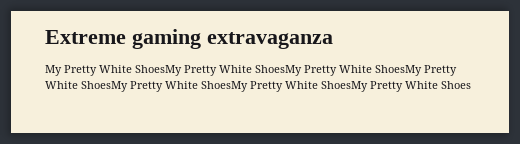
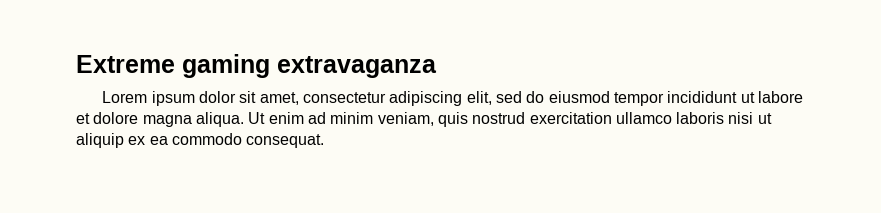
[45,65,457,76] [45,81,471,92] My Pretty White ShoesMy Pretty White ShoesMy Pretty White ShoesMy Pretty White ShoesMy Pretty White ShoesMy Pretty White ShoesMy Pretty White Shoes -> [102,91,803,106] [76,112,772,127] [76,133,325,148] Lorem ipsum dolor sit amet, consectetur adipiscing elit, sed do eiusmod tempor incididunt ut labore et dolore magna aliqua. Ut enim ad minim veniam, quis nostrud exercitation ullamco laboris nisi ut aliquip ex ea commodo consequat.

